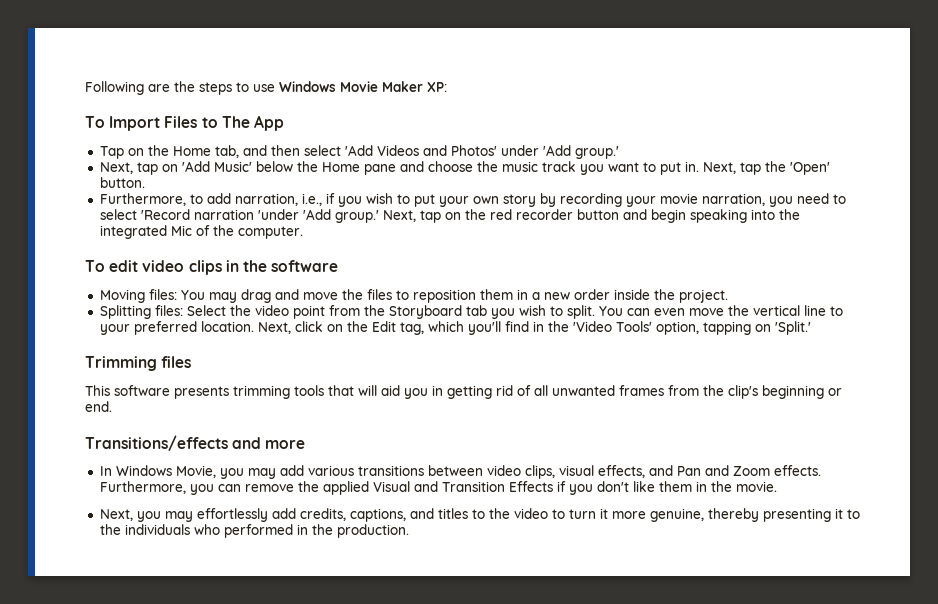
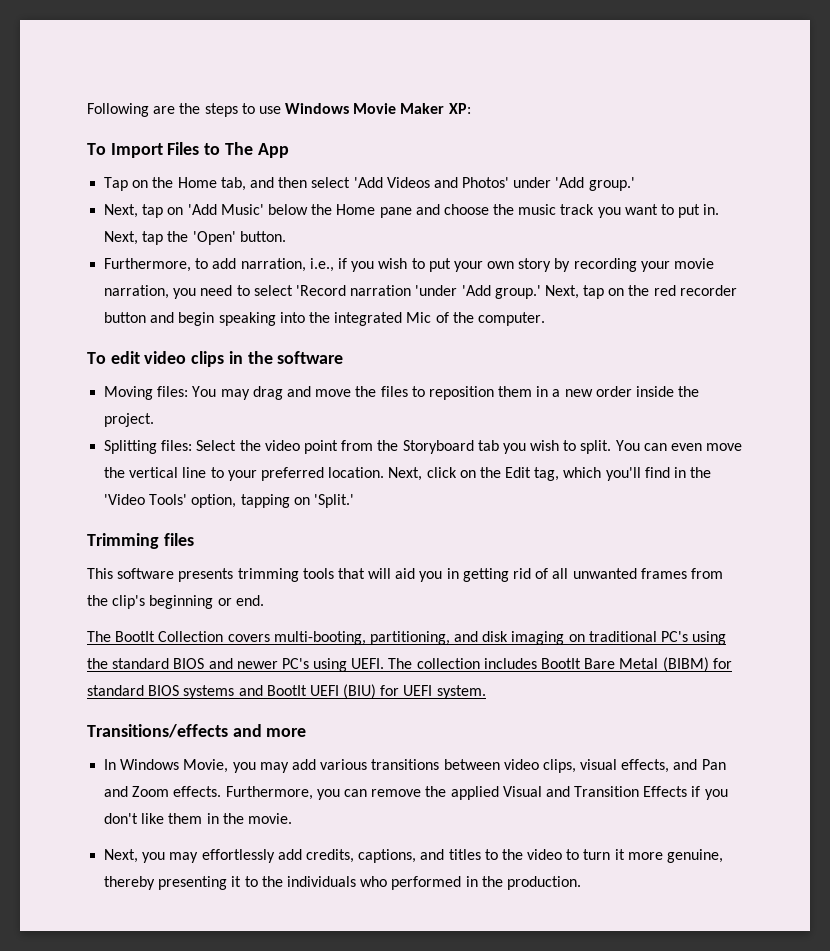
(112, 406) none -> [87,631,727,645] [87,657,732,672] [87,684,486,699] // The BootIt Collection covers multi-booting, partitioning, and disk imaging on traditional PC's using the standard BIOS and newer PC's using UEFI. The collection includes BootIt Bare Metal (BIBM) for standard BIOS systems and BootIt UEFI (BIU) for UEFI system.

